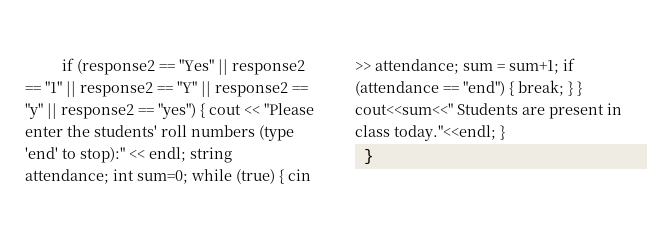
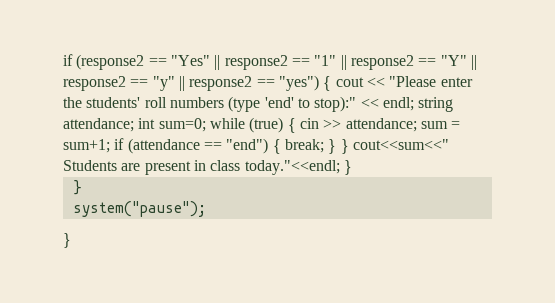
(374, 156) none -> [72,201,206,217] [63,233,71,248] // system("pause"); // }

